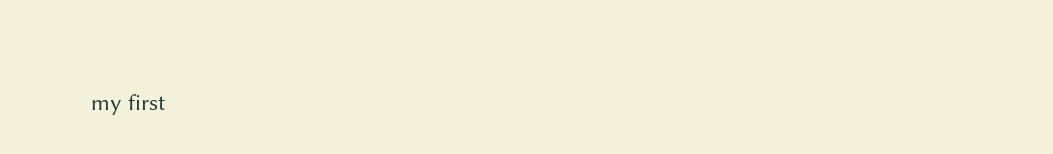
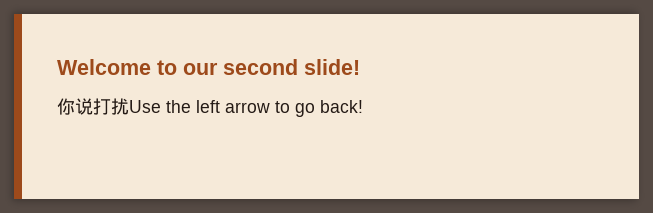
[91,94,167,115] my first -> [57,59,360,75] [57,98,363,117] Welcome to our second slide! // 你说打扰Use the left arrow to go back!

